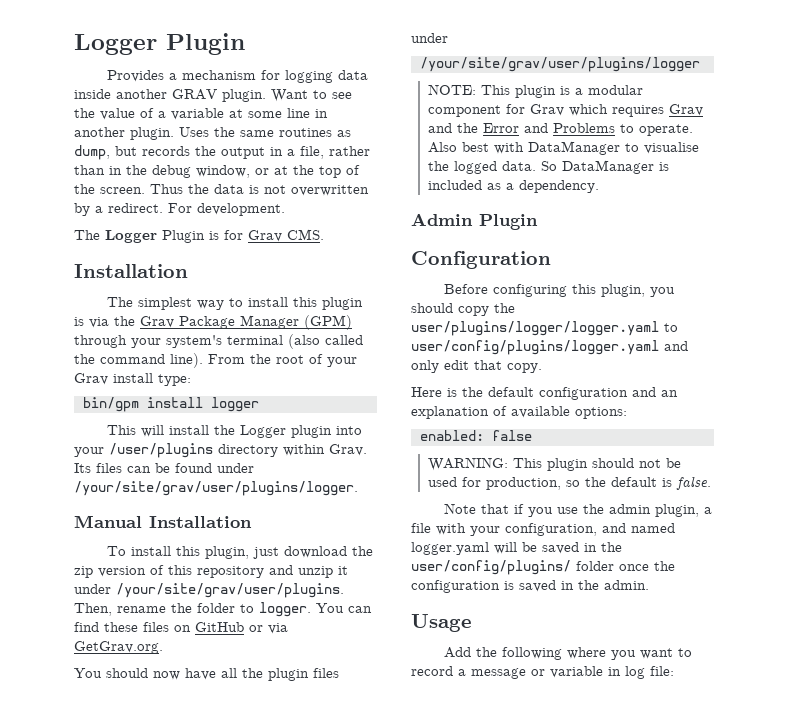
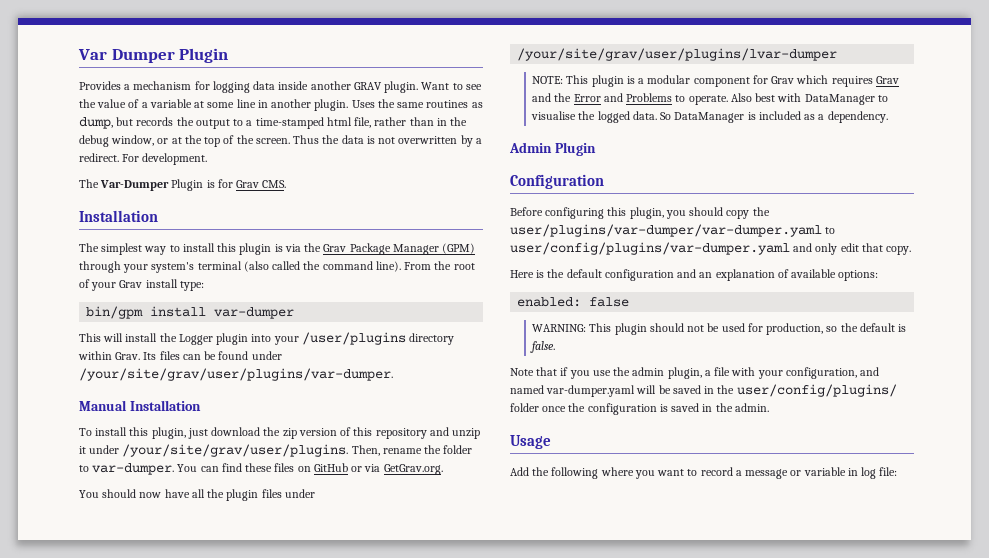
[74,34,157,55] Logger -> [78,49,175,63] Var Dumper
[270,147,295,156] in a -> [233,117,352,129] to a time-stamped html
[105,230,157,243] Logger -> [100,180,170,191] Var-Dumper
[211,397,259,412] logger -> [214,307,295,319] var-dumper
[74,481,358,496] /your/site/grav/user/plugins/logger. -> [79,368,393,381] /your/site/grav/user/plugins/var-dumper.
[259,602,311,617] logger. -> [92,463,175,475] var-dumper.
[420,57,700,72] /your/site/grav/user/plugins/logger -> [517,48,838,61] /your/site/grav/user/plugins/lvar-dumper
[411,321,678,336] [411,340,659,355] user/plugins/logger/logger.yaml to user/config/plugins/logger.yaml -> [510,224,836,237] [510,242,790,255] user/plugins/var-dumper/var-dumper.yaml to user/config/plugins/var-dumper.yaml
[411,542,489,555] logger.yaml -> [546,385,636,397] var-dumper.yaml

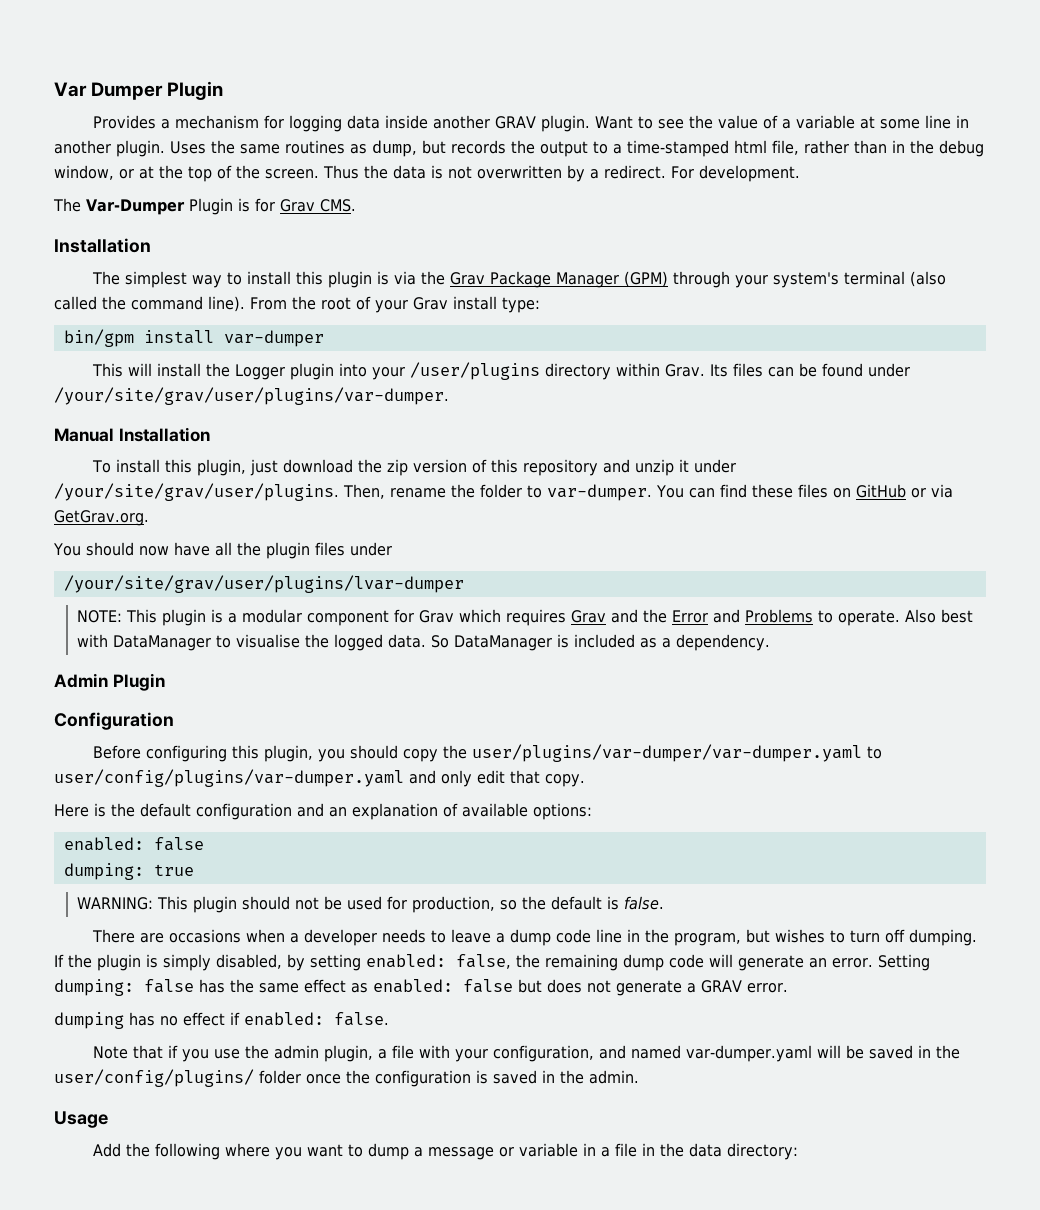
(630, 302) none -> [63,863,194,880] // dumping: true
(556, 347) none -> [92,929,978,946] [54,954,930,971] [54,979,788,996] [54,1012,389,1029] // There are occasions when a developer needs to leave a dump code line in the program, but wishes to turn off dumping. If the plugin is simply disabled, by setting enabled: false, the remaining dump code will generate an error. Setting dumping: false has the same effect as enabled: false but does not generate a GRAV error. // dumping has no effect if enabled: false.
[700,467,733,476] record -> [368,1143,410,1160] dump
[861,467,898,479] log file: -> [601,1143,799,1160] a file in the data directory:

